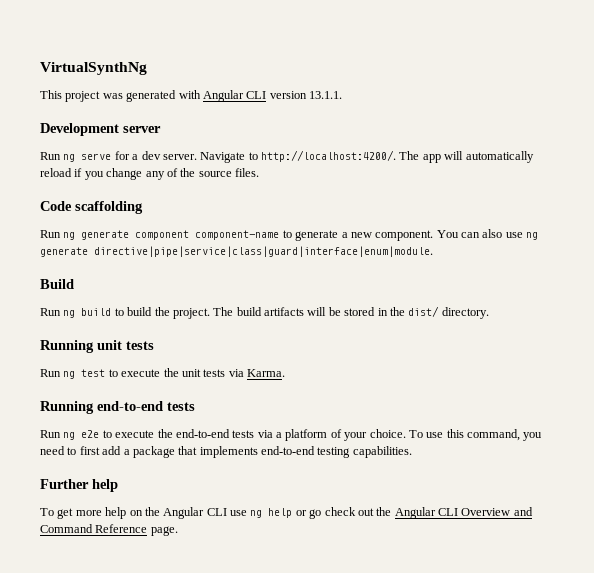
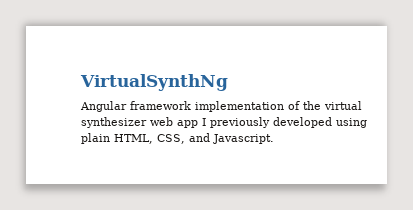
[40,90,342,102] [40,123,161,136] [40,150,534,163] [40,168,259,180] [40,201,143,214] [40,229,539,241] [40,246,433,257] [40,279,74,289] [40,306,489,319] [40,340,154,353] [40,368,285,379] [40,401,195,414] [40,429,543,441] [40,446,412,458] [40,479,118,492] [40,507,533,519] [40,524,178,536] This project was generated with Angular CLI version 13.1.1. // Development server // Run ng serve for a dev server. Navigate to http://localhost:4200/. The app will automatically reload if you change any of the source files. // Code scaffolding // Run ng generate component component-name to generate a new component. You can also use ng generate directive|pipe|service|class|guard|interface|enum|module. // Build // Run ng build to build the project. The build artifacts will be stored in the dist/ directory. // Running unit tests // Run ng test to execute the unit tests via Karma. // Running end-to-end tests // Run ng e2e to execute the end-to-end tests via a platform of your choice. To use this command, you need to first add a package that implements end-to-end testing capabilities. // Further help // To get more help on the Angular CLI use ng help or go check out the Angular CLI Overview and Command Reference page. -> [80,101,362,112] [81,117,367,128] [81,133,274,144] Angular framework implementation of the virtual synthesizer web app I previously developed using plain HTML, CSS, and Javascript.

